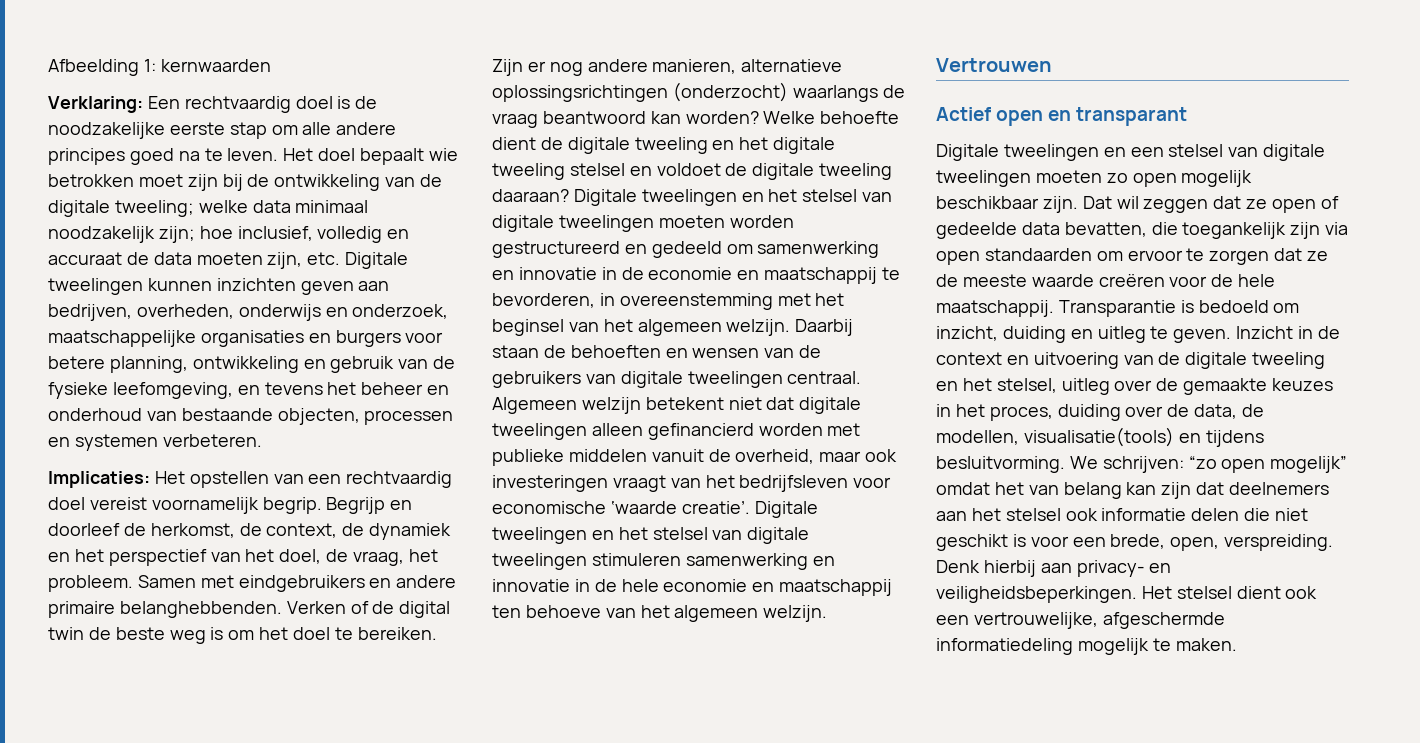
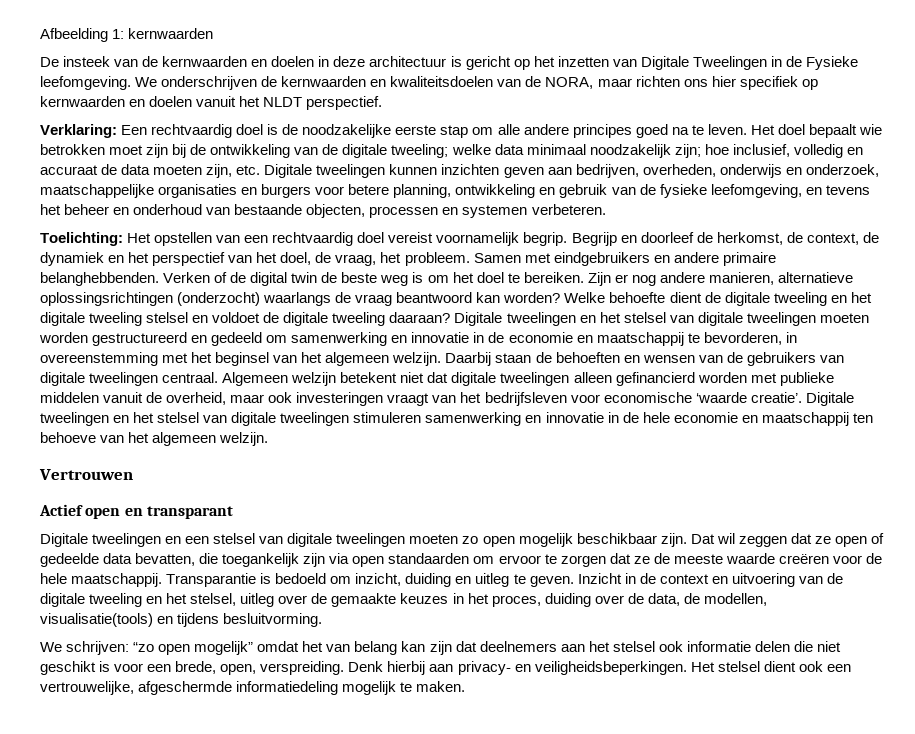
(271, 65) none -> [40,56,858,70] [40,76,818,90] [40,96,383,110] // De insteek van de kernwaarden en doelen in deze architectuur is gericht op het inzetten van Digitale Tweelingen in de Fysieke leefomgeving. We onderschrijven de kernwaarden en kwaliteitsdoelen van de NORA, maar richten ons hier specifiek op kernwaarden en doelen vanuit het NLDT perspectief.
[48,471,150,488] Implicaties: -> [40,232,123,246] Toelichting:
(1065, 464) none -> (323, 620) //

